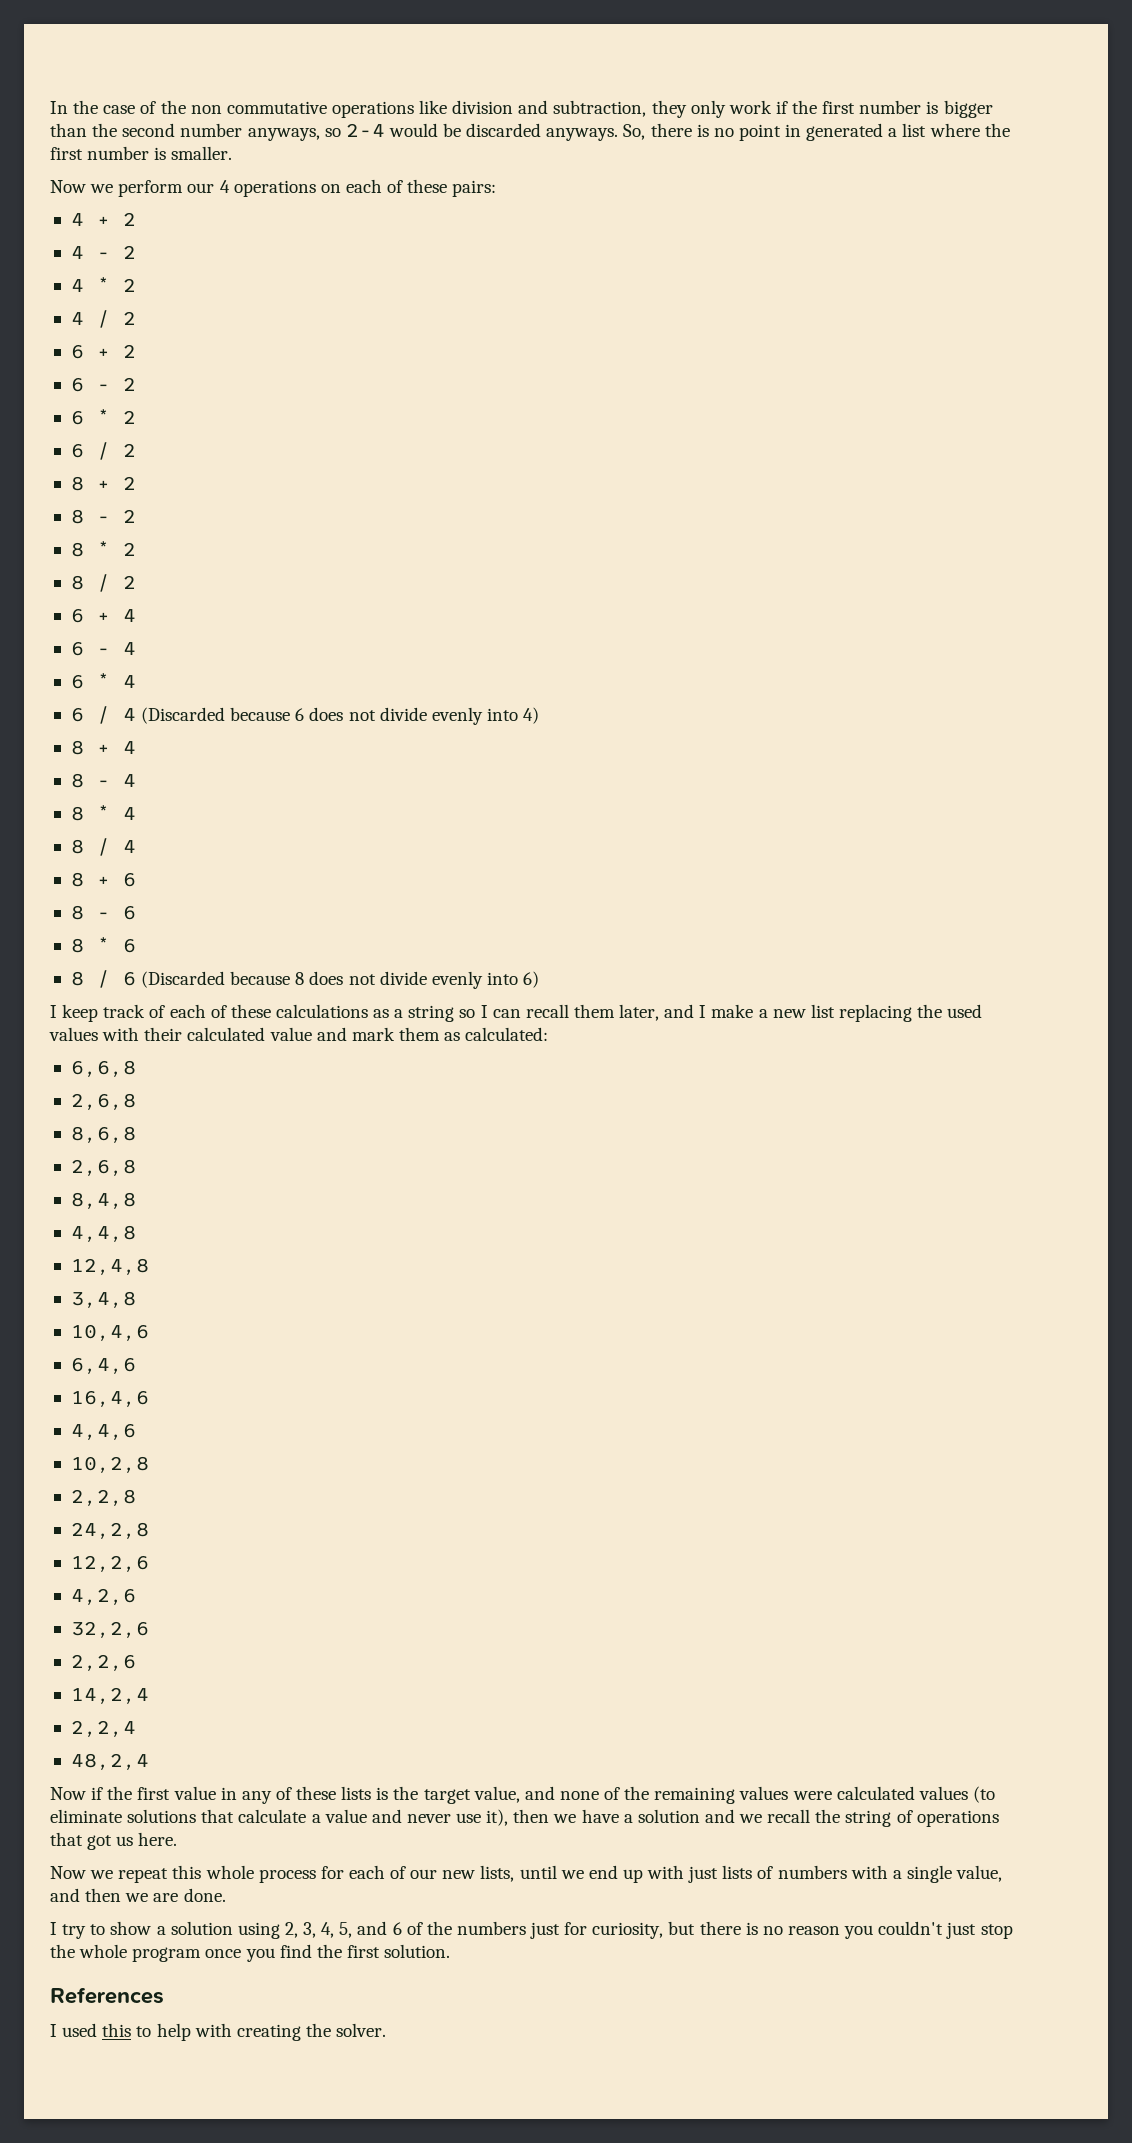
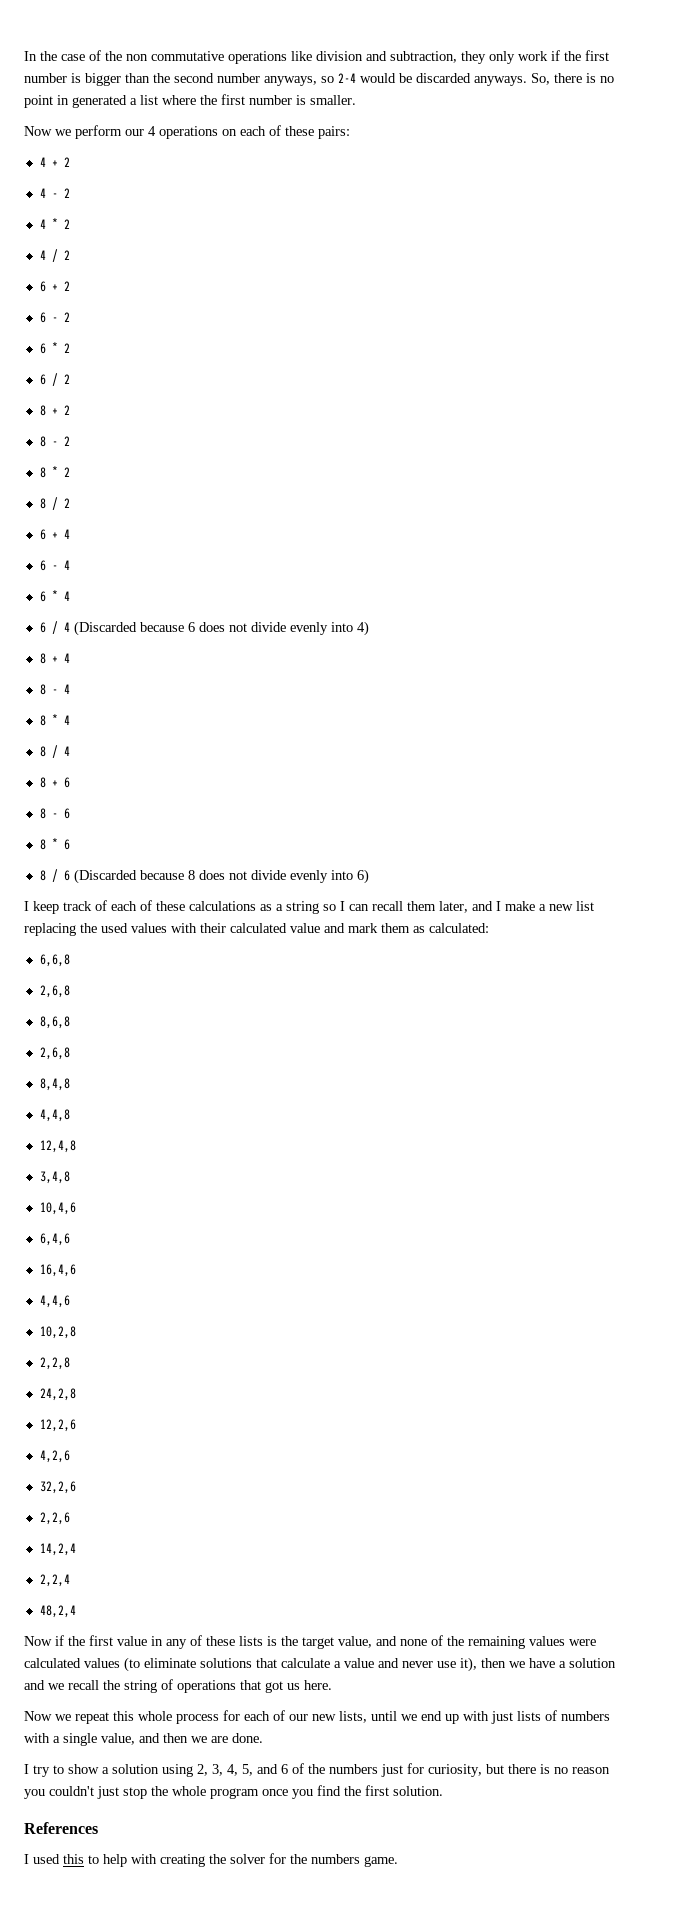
[336,2023,387,2037] solver. -> [230,1853,398,1867] solver for the numbers game.

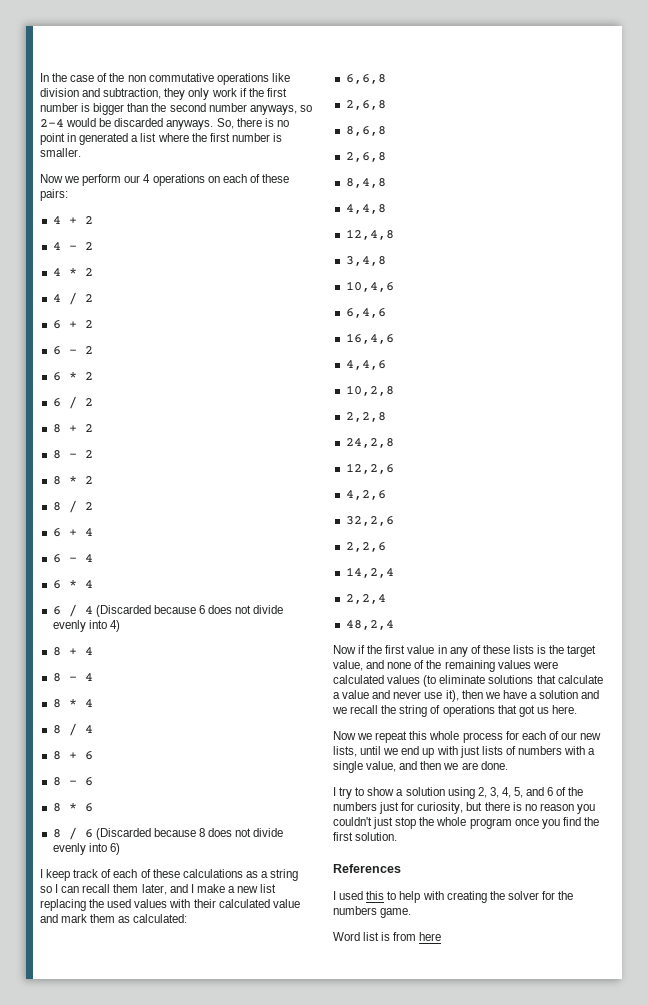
(398, 1861) none -> [333,932,442,941] // Word list is from here

